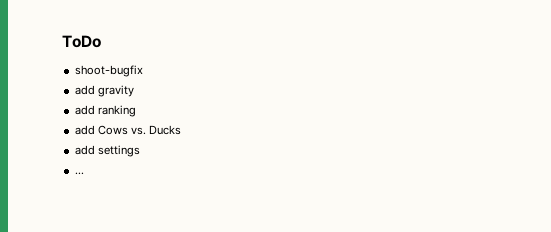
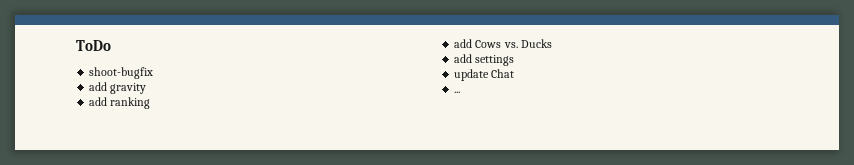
(140, 151) none -> [454,69,515,81] // update Chat

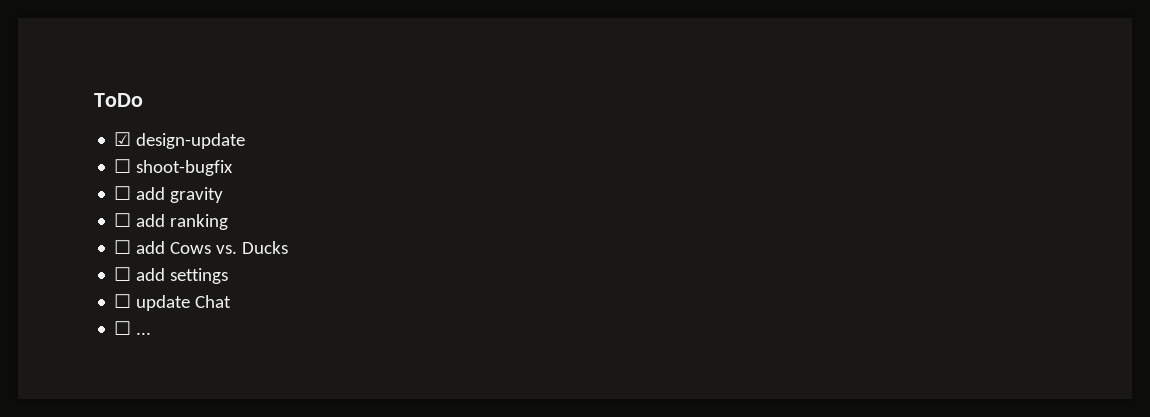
(111, 45) none -> [114,132,246,149] [114,159,132,173] ☑ design-update // ☐
(154, 73) none -> [114,186,132,200] ☐
(147, 88) none -> [114,213,132,227] ☐
(151, 103) none -> [114,240,132,254] ☐
(552, 43) none -> [114,267,132,281] ☐
(515, 60) none -> [114,294,132,308] ☐
(515, 73) none -> [114,321,132,335] ☐

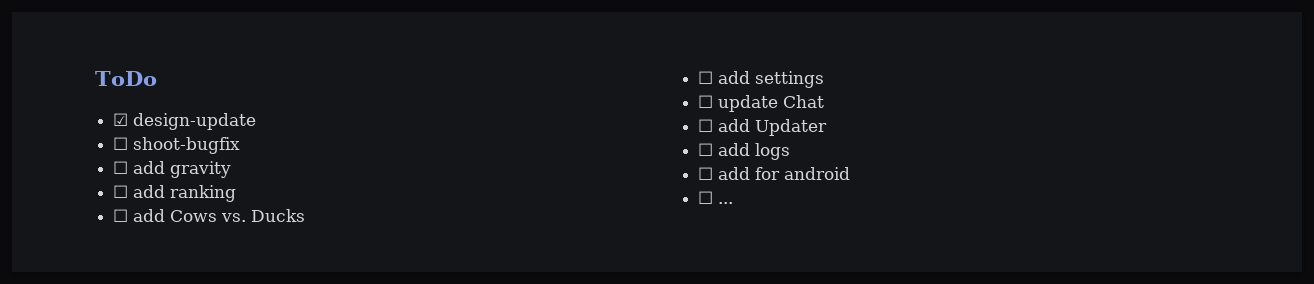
(232, 301) none -> [698,119,828,136] [698,143,791,160] [698,167,851,180] // ☐ add Updater // ☐ add logs // ☐ add for android

